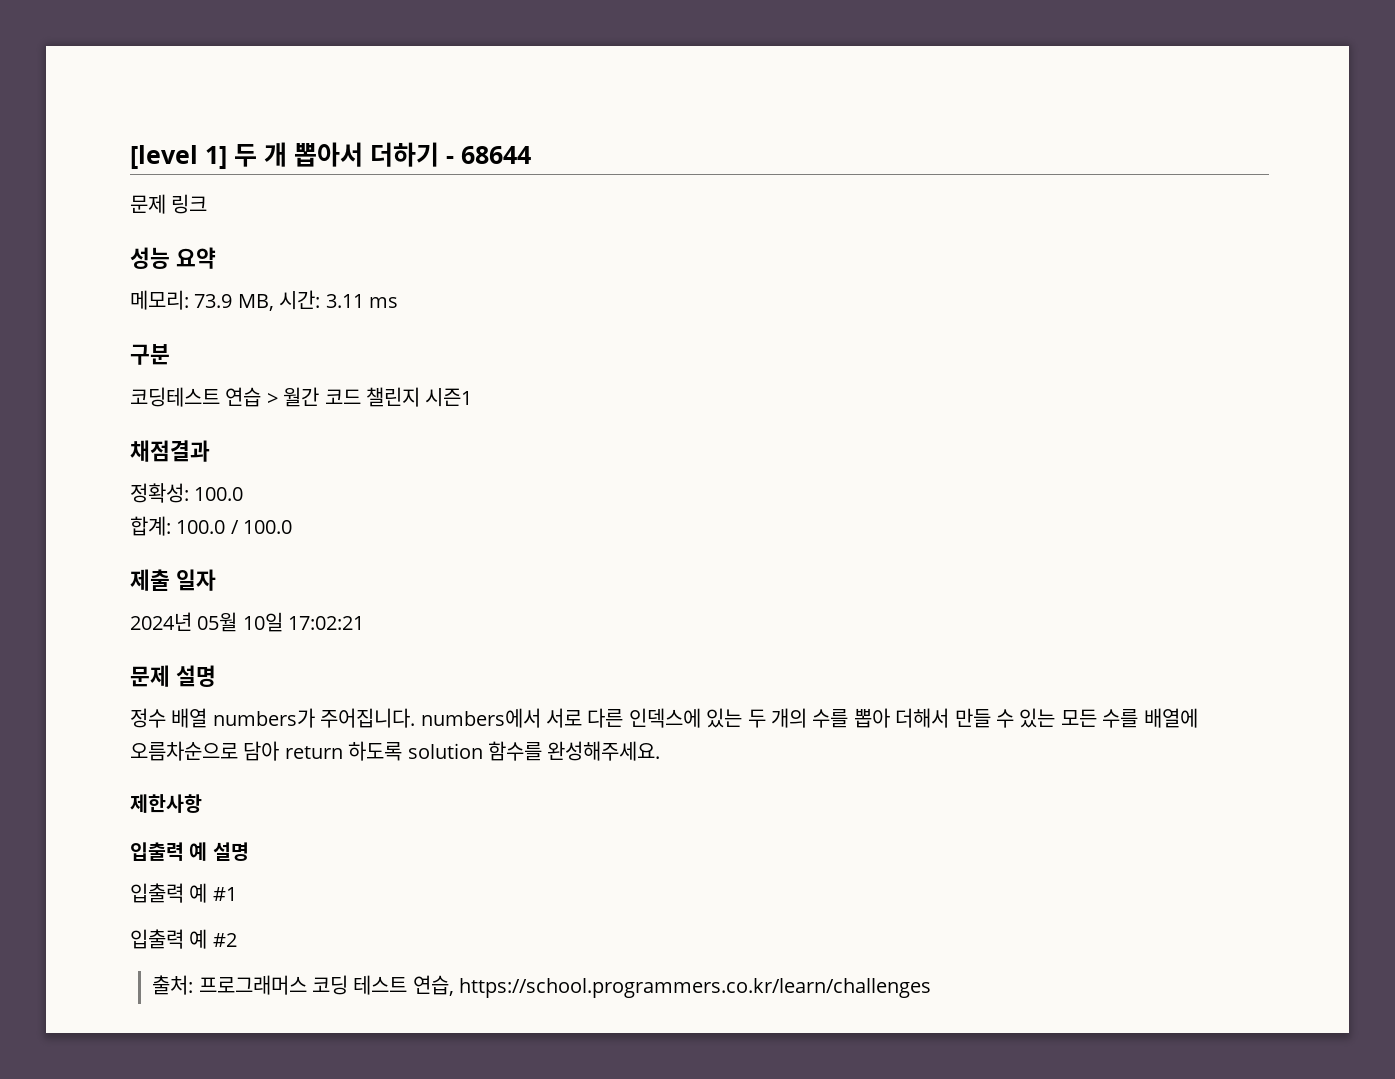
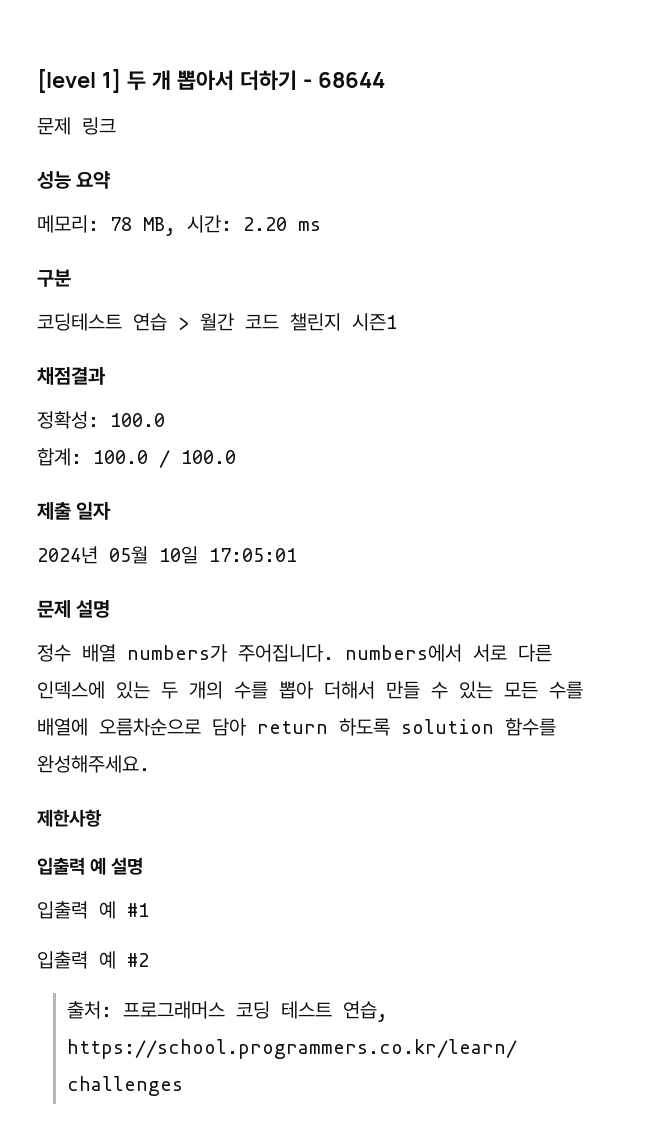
[194,294,233,308] 73.9 -> [110,217,132,231] 78
[325,294,364,308] 3.11 -> [243,217,287,231] 2.20
[288,616,365,630] 17:02:21 -> [209,548,297,562] 17:05:01

